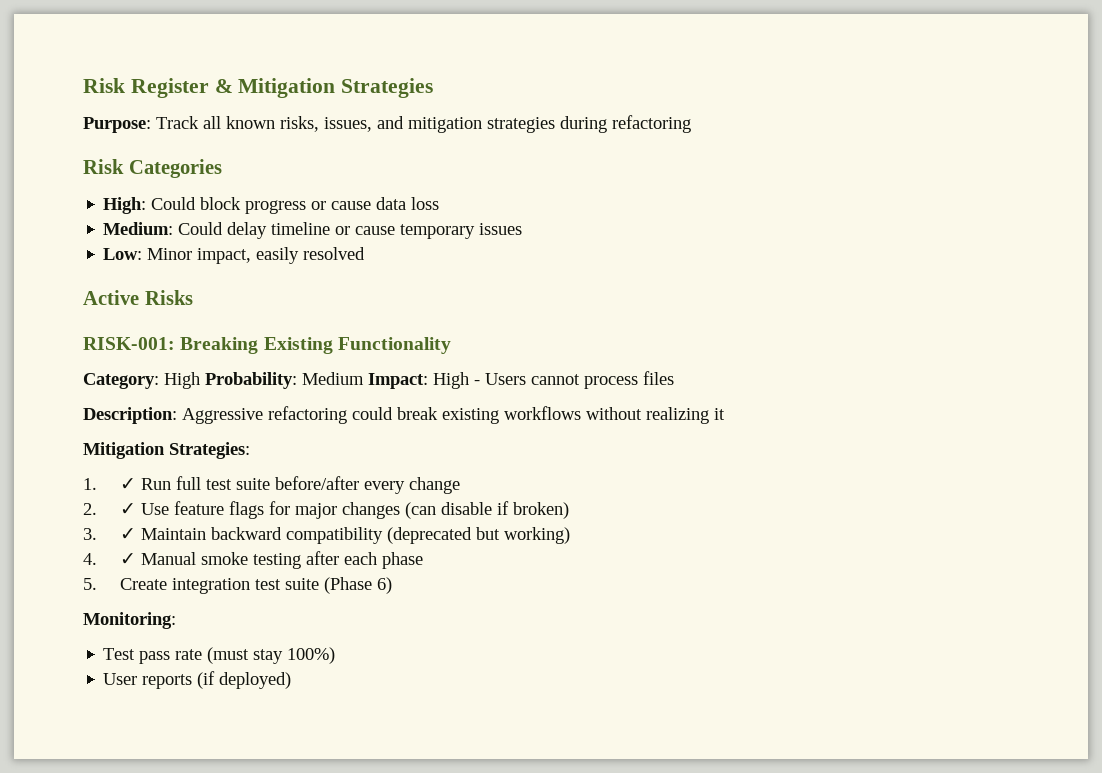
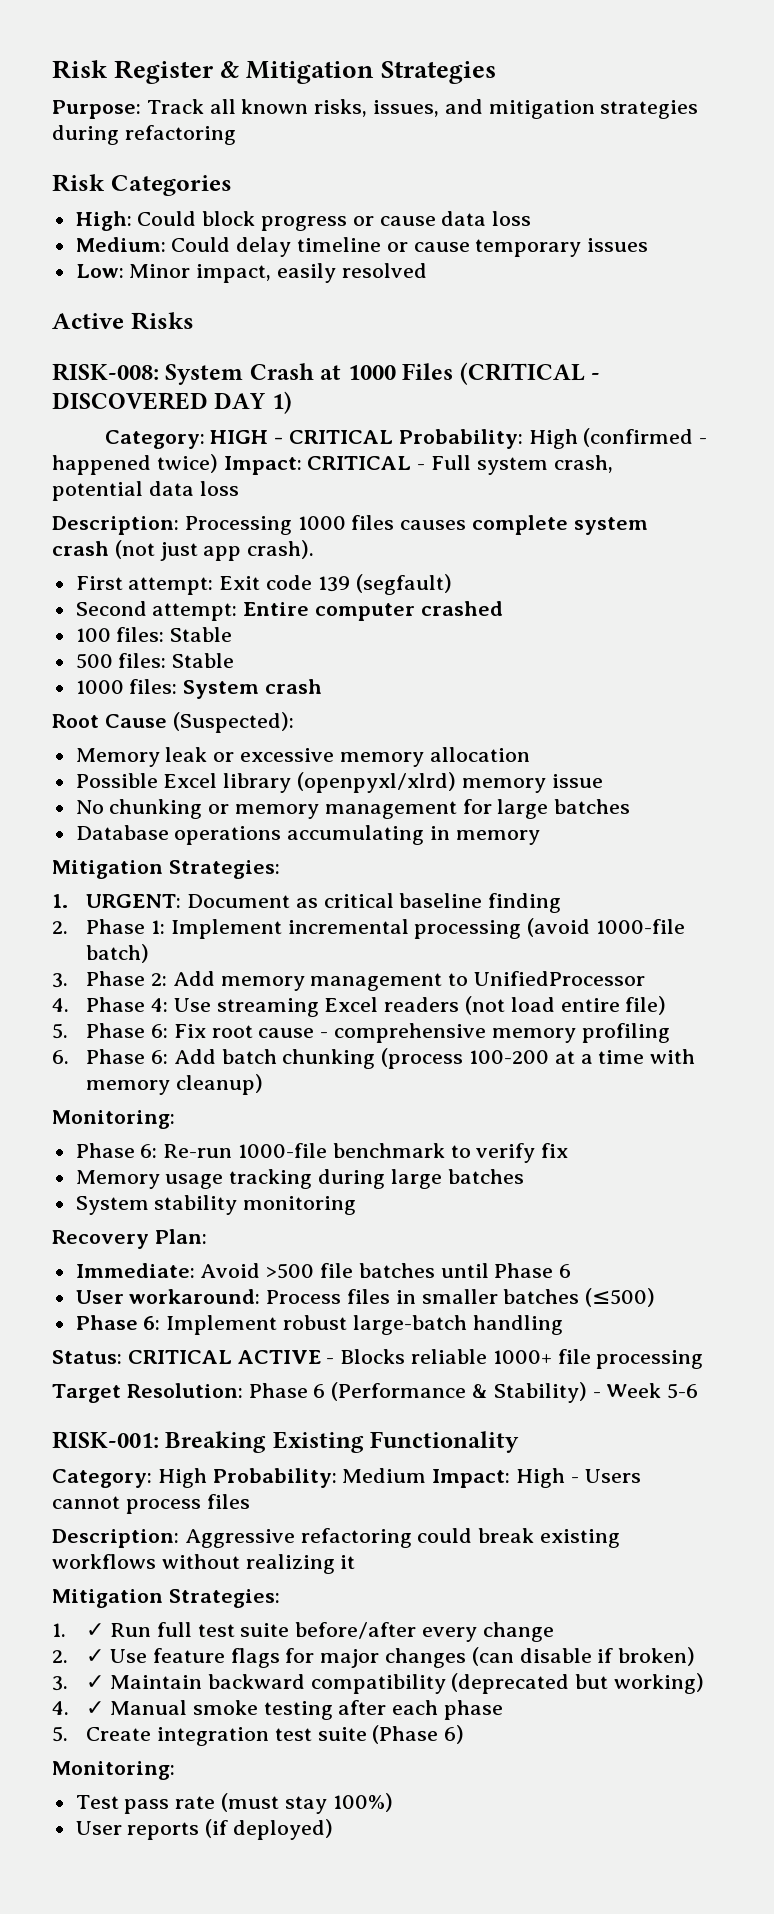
(193, 297) none -> [52,362,601,385] [52,391,292,414] [104,428,708,449] [52,454,613,475] [52,481,239,501] [52,515,648,535] [52,540,315,561] [75,574,452,595] [75,601,503,621] [75,627,233,642] [75,653,235,669] [75,679,323,699] [52,712,294,733] [75,747,530,767] [75,772,603,793] [75,799,631,819] [75,825,540,845] [52,860,280,879] [52,893,562,913] [52,918,686,939] [86,944,150,963] [52,971,646,991] [52,996,667,1017] [52,1023,670,1043] [52,1048,696,1069] [86,1074,263,1095] [52,1110,175,1129] [75,1143,569,1163] [75,1169,524,1189] [75,1195,357,1215] [52,1229,207,1249] [75,1263,572,1279] [75,1288,656,1307] [75,1315,563,1335] [52,1349,704,1369] [52,1382,699,1403] // RISK-008: System Crash at 1000 Files (CRITICAL - DISCOVERED DAY 1) // Category: HIGH - CRITICAL Probability: High (confirmed - happened twice) Impact: CRITICAL - Full system crash, potential data loss // Description: Processing 1000 files causes complete system crash (not just app crash). // First attempt: Exit code 139 (segfault) // Second attempt: Entire computer crashed // 100 files: Stable // 500 files: Stable // 1000 files: System crash // Root Cause (Suspected): // Memory leak or excessive memory allocation // Possible Excel library (openpyxl/xlrd) memory issue // No chunking or memory management for large batches // Database operations accumulating in memory // Mitigation Strategies: // 1. URGENT: Document as critical baseline finding // 2. Phase 1: Implement incremental processing (avoid 1000-file batch) // 3. Phase 2: Add memory management to UnifiedProcessor // 4. Phase 4: Use streaming Excel readers (not load entire file) // 5. Phase 6: Fix root cause - comprehensive memory profiling // 6. Phase 6: Add batch chunking (process 100-200 at a time with memory cleanup) // Monitoring: // Phase 6: Re-run 1000-file benchmark to verify fix // Memory usage tracking during large batches // System stability monitoring // Recovery Plan: // Immediate: Avoid >500 file batches until Phase 6 // User workaround: Process files in smaller batches (≤500) // Phase 6: Implement robust large-batch handling // Status: CRITICAL ACTIVE - Blocks reliable 1000+ file processing // Target Resolution: Phase 6 (Performance & Stability) - Week 5-6

